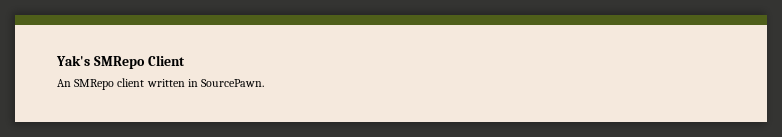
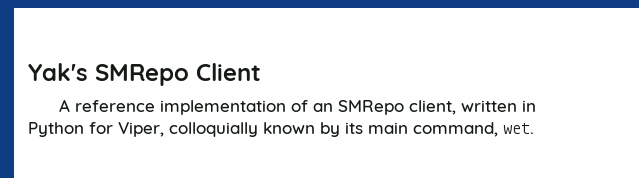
[57,78,265,90] An SMRepo client written in SourcePawn. -> [58,99,536,115] [28,122,534,137] A reference implementation of an SMRepo client, written in Python for Viper, colloquially known by its main command, wet.

